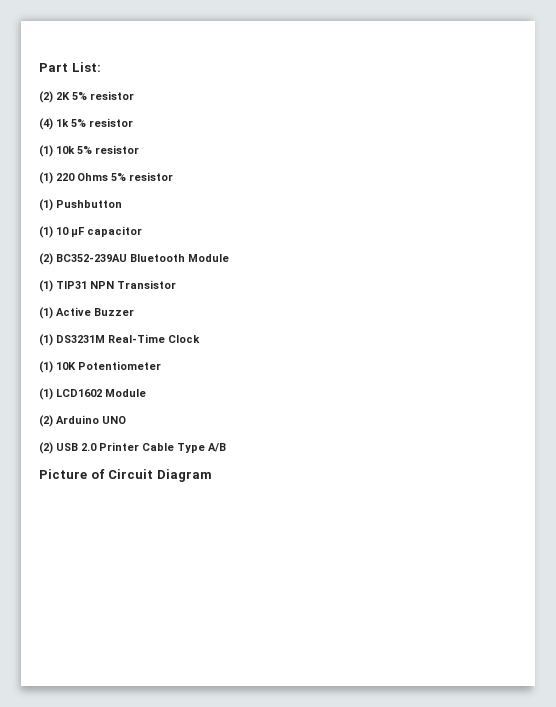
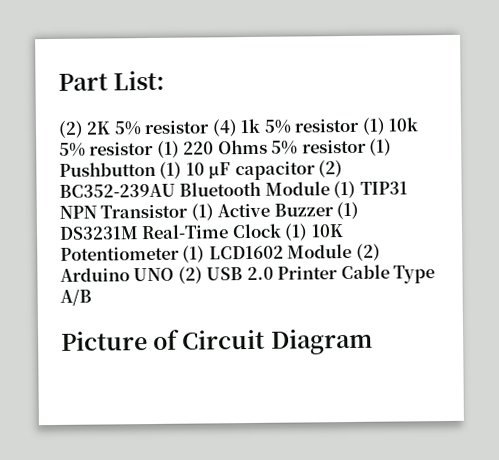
(134, 95) // -> (211, 127) none
(133, 122) // -> (361, 125) none
(139, 149) // -> (155, 148) none
(173, 176) // -> (367, 146) none
(122, 204) // -> (156, 169) none
(142, 231) // -> (316, 171) none
(229, 258) // -> (330, 188) none
(176, 284) // -> (189, 211) none
(134, 312) // -> (334, 210) none
(200, 339) // -> (282, 231) none
(161, 365) // -> (180, 253) none
(146, 393) // -> (353, 251) none
(126, 420) // -> (175, 274) none

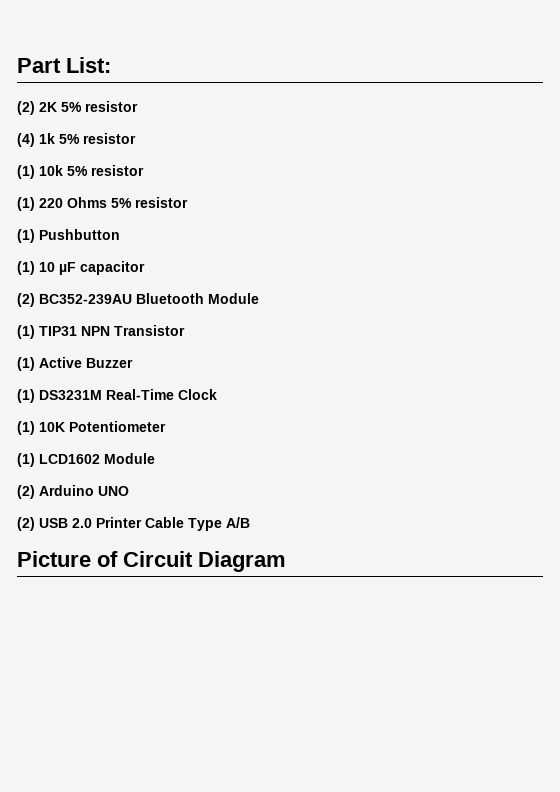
(211, 127) none -> (138, 106) //
(361, 125) none -> (136, 138) //
(155, 148) none -> (144, 170) //
(367, 146) none -> (188, 202) //
(156, 169) none -> (120, 234) //
(316, 171) none -> (145, 268) //
(330, 188) none -> (259, 298) //
(189, 211) none -> (185, 330) //
(334, 210) none -> (133, 363) //
(282, 231) none -> (217, 394) //
(180, 253) none -> (166, 426) //
(353, 251) none -> (155, 458) //
(175, 274) none -> (129, 491) //

